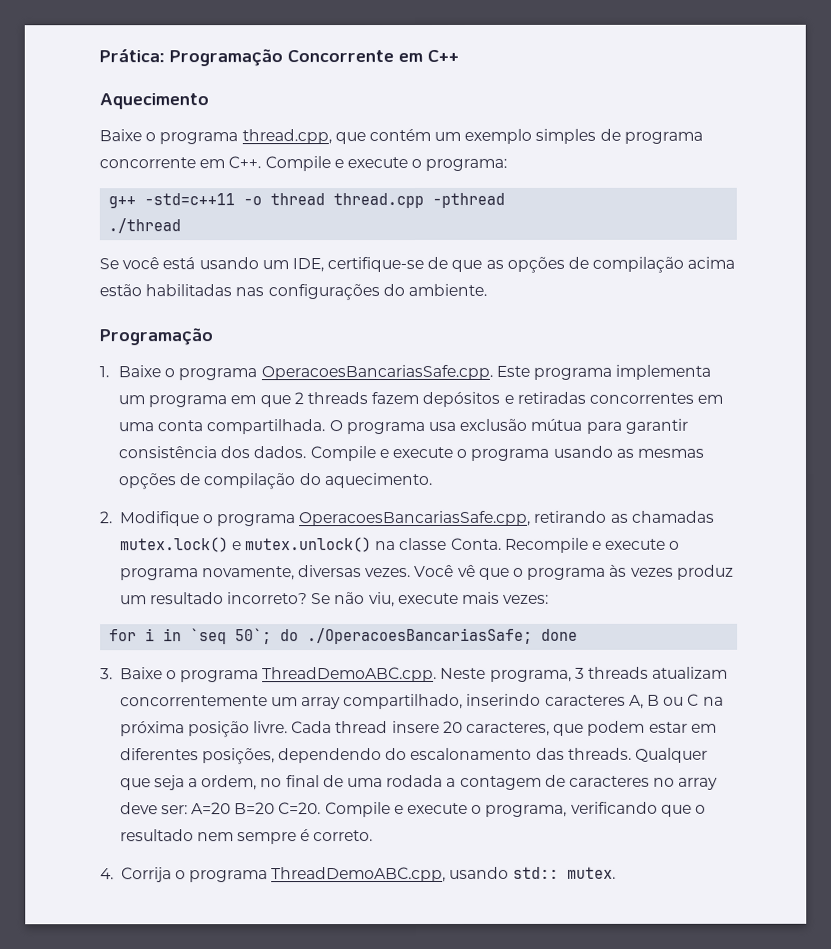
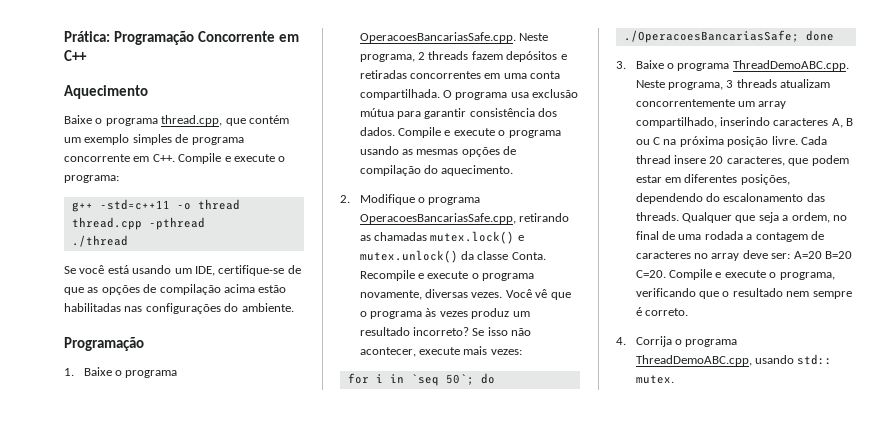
[495,364,712,380] [118,395,291,408] Este programa implementa um programa em que -> [519,33,549,41] [359,54,415,62] Neste programa,
[375,541,397,551] na -> [461,251,475,260] da
[334,592,395,608] não viu, -> [487,327,532,336] [359,347,416,357] isso não acontecer,

